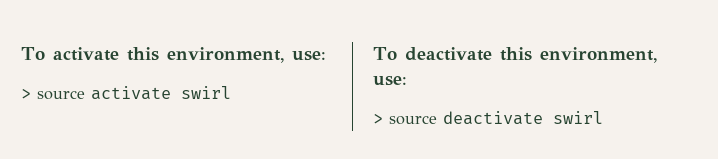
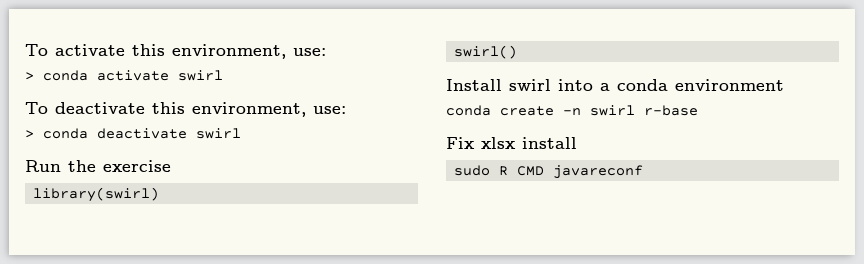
[37,90,85,100] source -> [43,70,88,81] conda
[389,115,437,125] source -> [43,128,88,139] conda
(603, 117) none -> [25,160,171,172] [33,187,160,202] [454,45,518,59] [446,79,784,91] [446,105,698,116] [446,137,577,149] [454,165,644,179] // Run the exercise // library(swirl) // swirl() // Install swirl into a conda environment // conda create -n swirl r-base // Fix xlsx install // sudo R CMD javareconf

